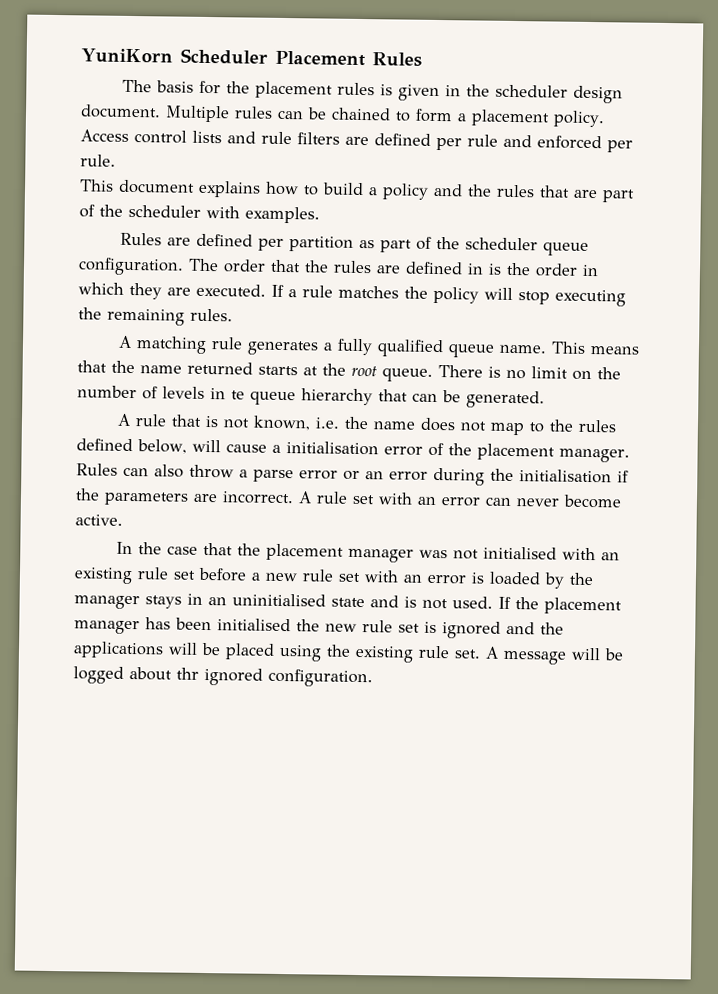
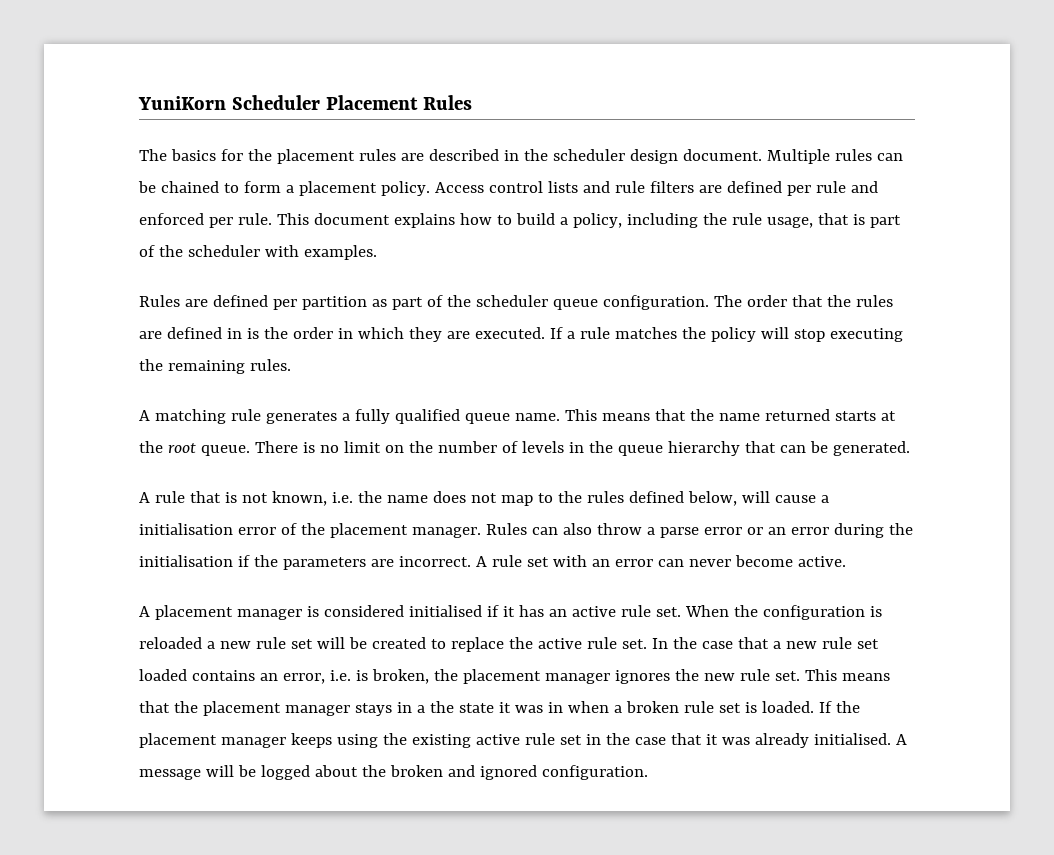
[156,80,195,93] basis -> [170,149,216,161] basics
[380,84,441,102] is given -> [400,149,499,161] are described
(116, 160) // -> (272, 219) none
[382,183,598,200] policy and the rules that are -> [572,213,865,228] policy, including the rule usage, that is
[231,390,245,400] te -> [588,441,613,453] the
[116,541,621,563] [74,567,594,589] [74,593,622,615] [74,617,564,639] [73,641,481,663] In the case that the placement manager was not initialised with an existing rule set before a new rule set with an error is loaded by the manager stays in an uninitialised state and is not used. If the placement manager has been initialised the new rule set is ignored and the applications will be placed using the existing rule set. -> [139,605,882,620] [139,637,879,652] [139,669,890,684] [139,701,860,716] [139,733,891,748] A placement manager is considered initialised if it has an active rule set. When the configuration is reloaded a new rule set will be created to replace the active rule set. In the case that a new rule set loaded contains an error, i.e. is broken, the placement manager ignores the new rule set. This means that the placement manager stays in a the state it was in when a broken rule set is loaded. If the placement manager keeps using the existing active rule set in the case that it was already initialised.
[176,667,199,680] thr -> [361,765,475,777] the broken and

